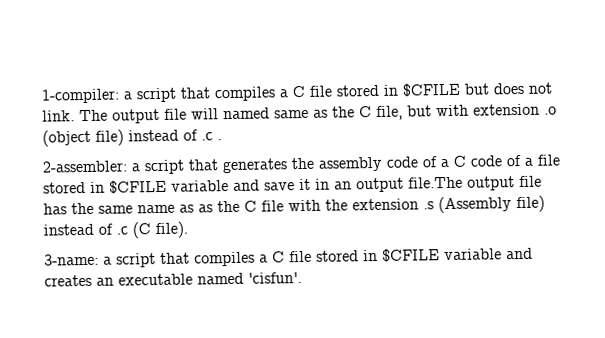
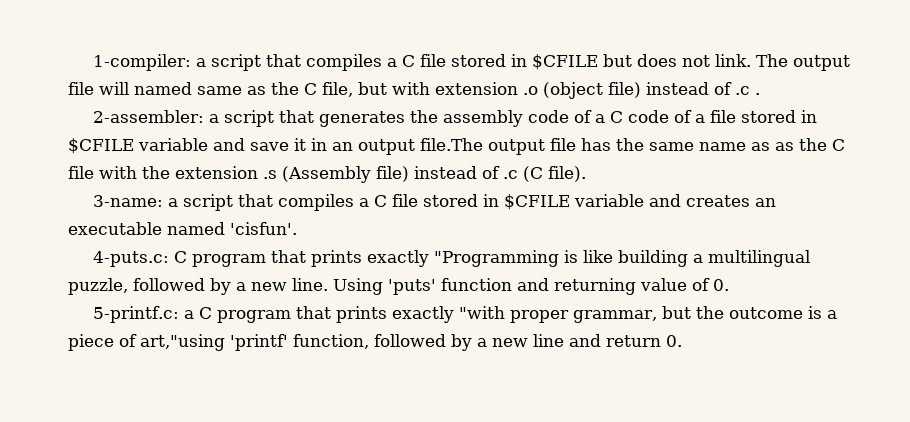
(302, 278) none -> [92,250,810,267] [68,278,729,295] [92,306,837,323] [68,334,682,351] // 4-puts.c: C program that prints exactly "Programming is like building a multilingual puzzle, followed by a new line. Using 'puts' function and returning value of 0. // 5-printf.c: a C program that prints exactly "with proper grammar, but the outcome is a piece of art,"using 'printf' function, followed by a new line and return 0.

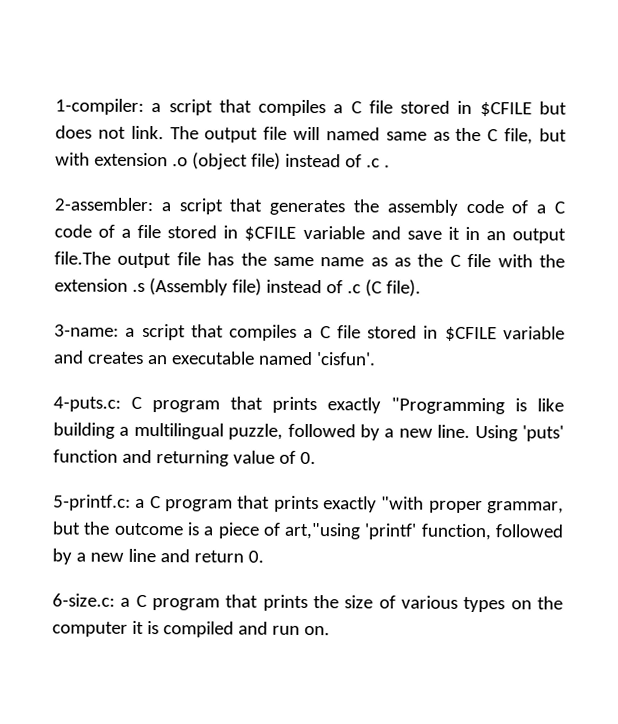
(682, 341) none -> [52,593,563,613] [52,620,330,638] // 6-size.c: a C program that prints the size of various types on the computer it is compiled and run on.

